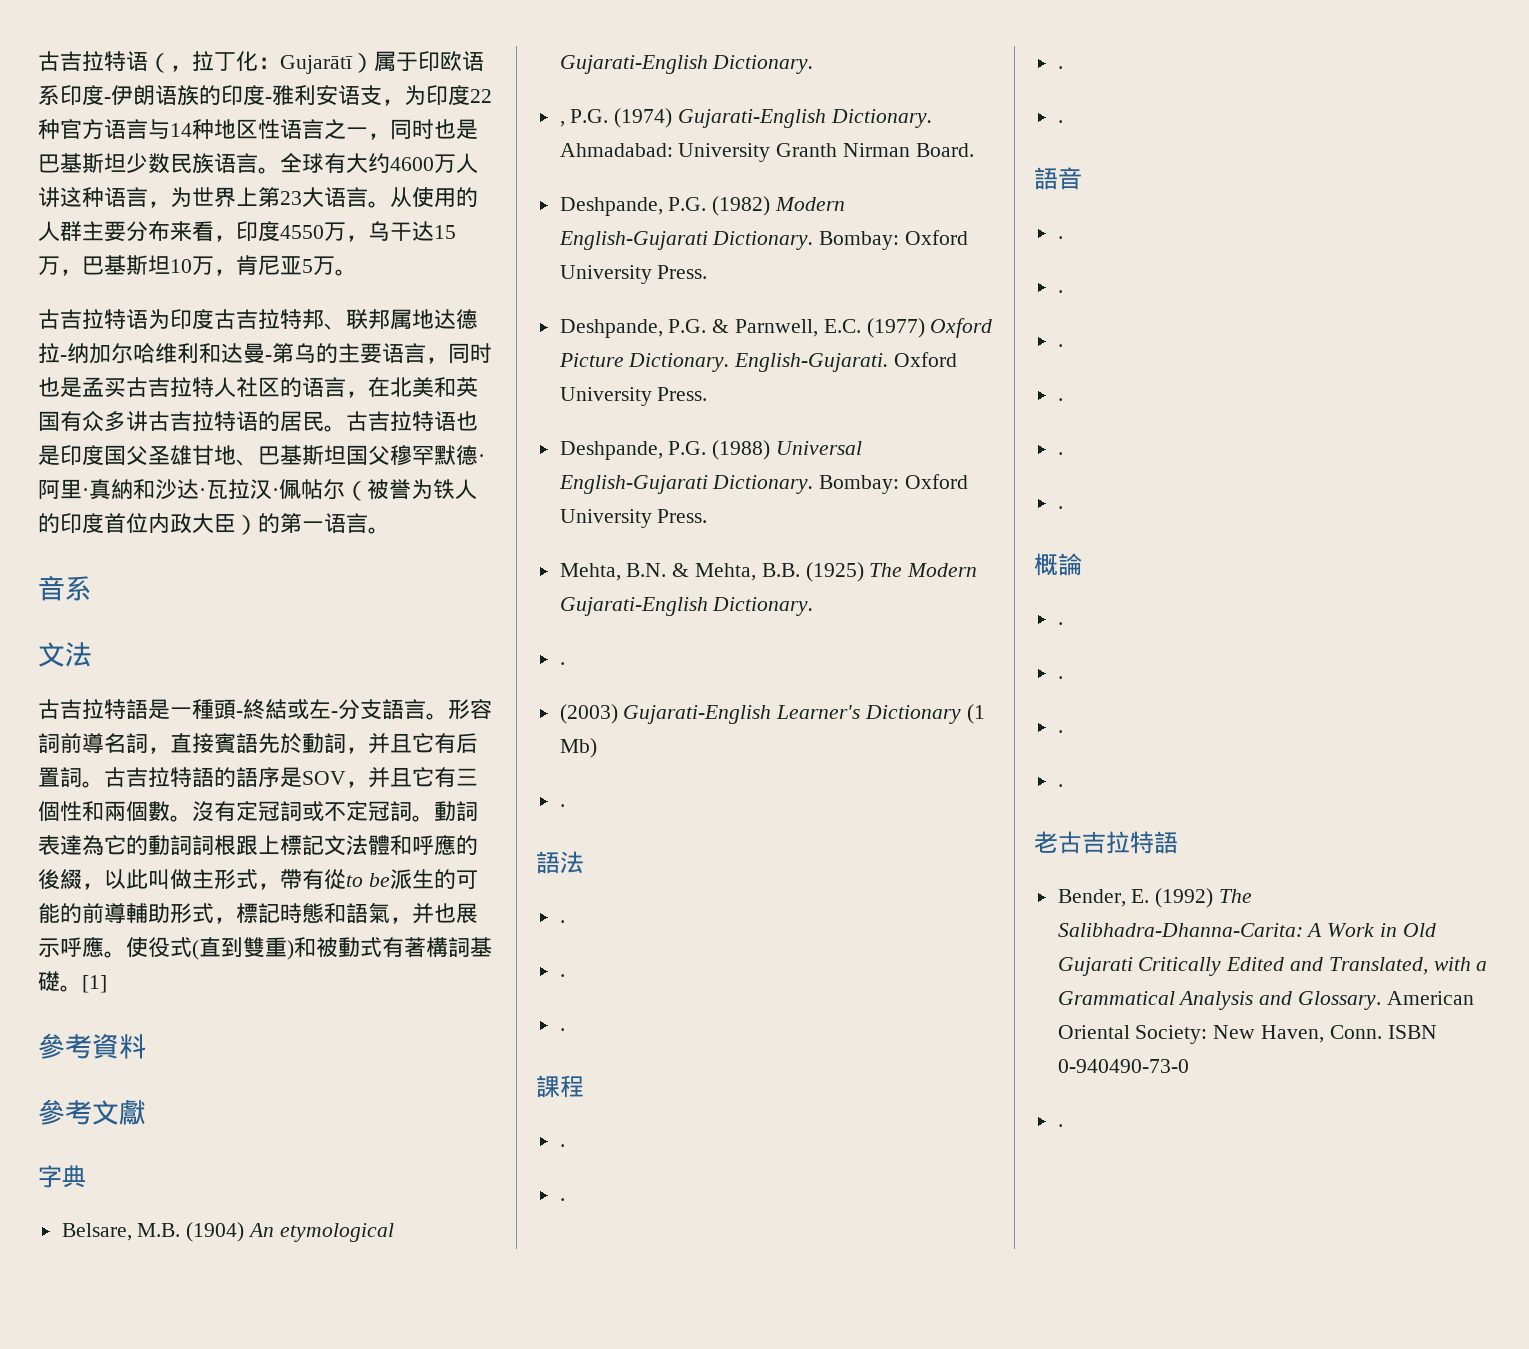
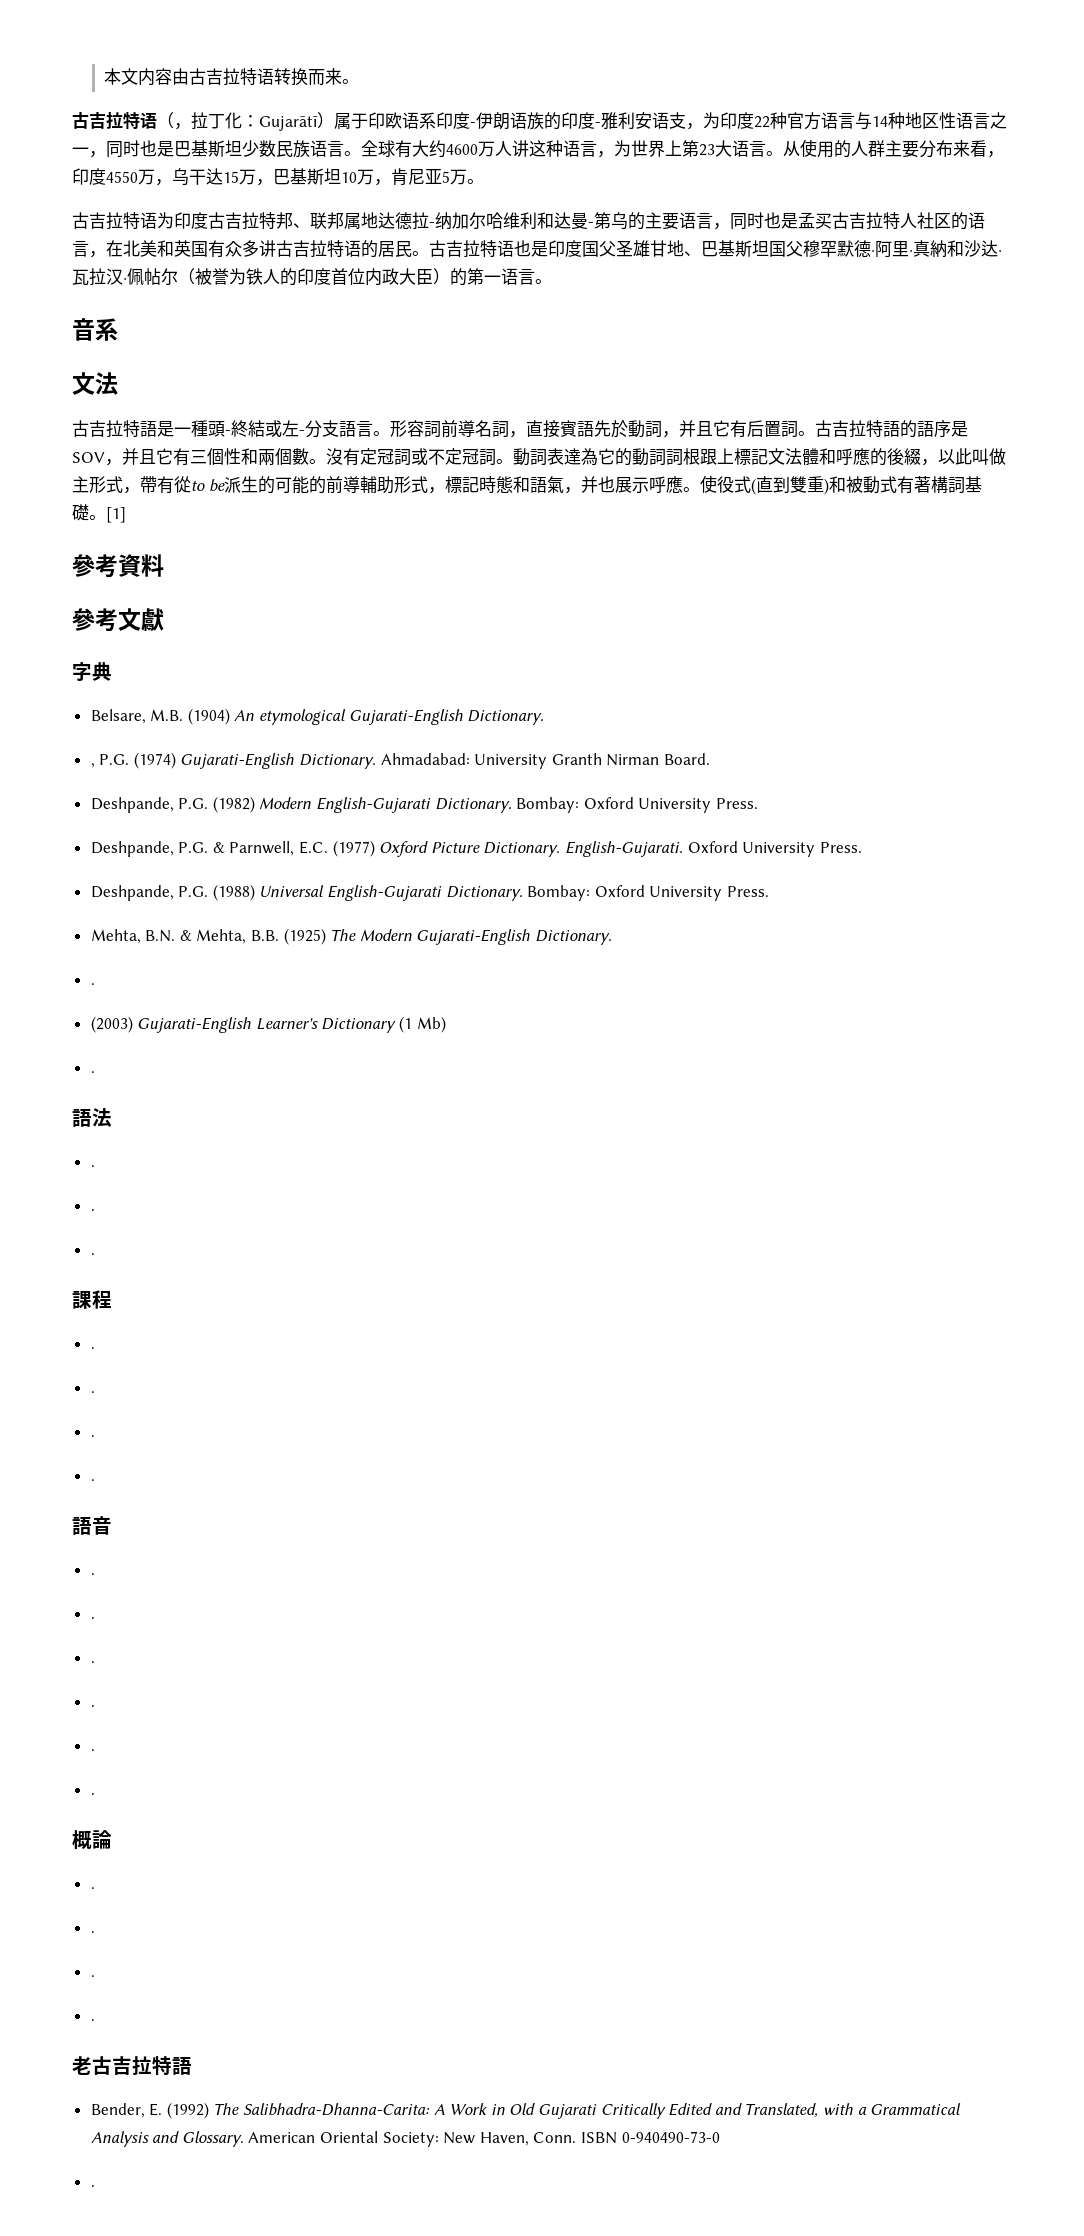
(38, 61) none -> [104,68,360,86] 本文内容由古吉拉特语转换而来。 //

